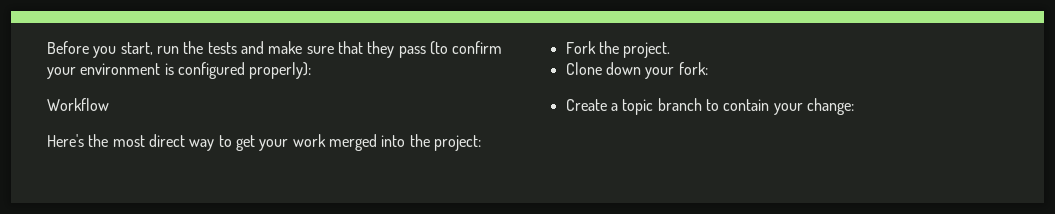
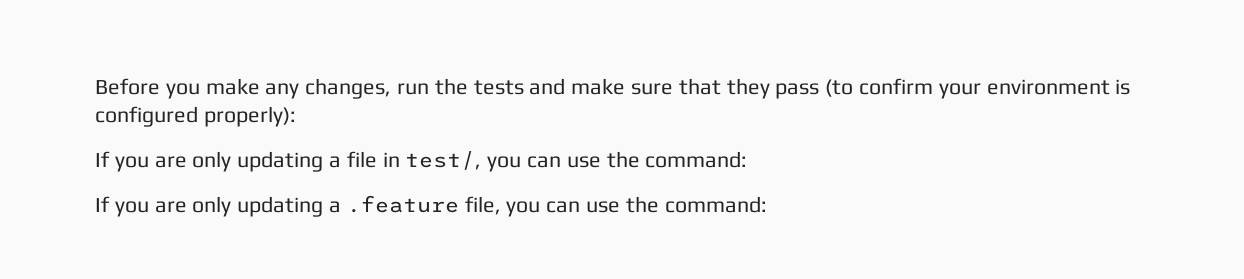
[120,42,153,55] start, -> [205,78,392,99] make any changes,
[47,98,109,111] [47,134,481,151] [565,41,671,58] [565,62,708,79] [565,98,854,115] Workflow // Here's the most direct way to get your work merged into the project: // Fork the project. // Clone down your fork: // Create a topic branch to contain your change: -> [95,151,748,172] [95,195,767,217] If you are only updating a file in test/, you can use the command: // If you are only updating a .feature file, you can use the command:

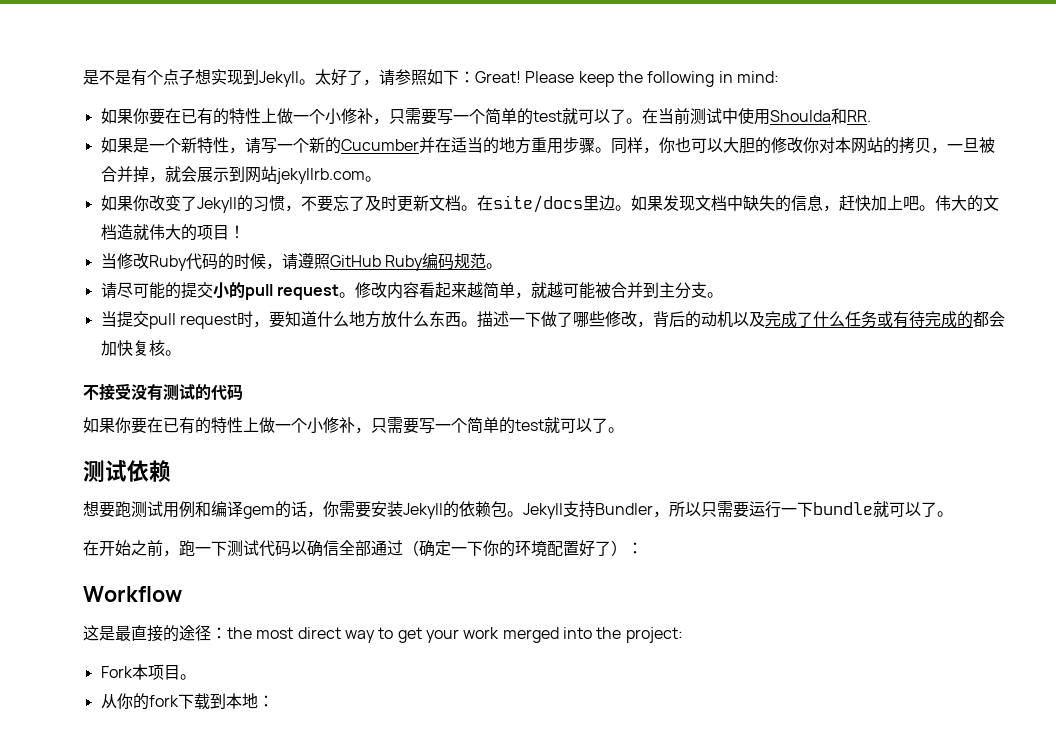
[95,78,1131,99] [95,106,296,127] [95,151,748,172] [95,195,767,217] Before you make any changes, run the tests and make sure that they pass (to confirm your environment is configured properly): // If you are only updating a file in test/, you can use the command: // If you are only updating a .feature file, you can use the command: -> [83,69,779,87] [100,108,871,125] [100,137,995,154] [100,166,381,184] [100,195,999,213] [100,224,245,241] [100,253,502,271] [100,282,723,300] [100,311,1005,329] [100,340,181,356] [83,383,243,401] [83,417,624,434] [83,460,171,482] [83,501,953,519] [83,540,643,557] [83,586,182,602] [83,625,683,643] [100,664,196,680] [100,693,274,710] 是不是有个点子想实现到Jekyll。太好了，请参照如下：Great! Please keep the following in mind: // 如果你要在已有的特性上做一个小修补，只需要写一个简单的test就可以了。在当前测试中使用Shoulda和RR. // 如果是一个新特性，请写一个新的Cucumber并在适当的地方重用步骤。同样，你也可以大胆的修改你对本网站的拷贝，一旦被合并掉，就会展示到网站jekyllrb.com。 // 如果你改变了Jekyll的习惯，不要忘了及时更新文档。在site/docs里边。如果发现文档中缺失的信息，赶快加上吧。伟大的文档造就伟大的项目！ // 当修改Ruby代码的时候，请遵照GitHub Ruby编码规范。 // 请尽可能的提交小的pull request。修改内容看起来越简单，就越可能被合并到主分支。 // 当提交pull request时，要知道什么地方放什么东西。描述一下做了哪些修改，背后的动机以及完成了什么任务或有待完成的都会加快复核。 // 不接受没有测试的代码 // 如果你要在已有的特性上做一个小修补，只需要写一个简单的test就可以了。 // 测试依赖 // 想要跑测试用例和编译gem的话，你需要安装Jekyll的依赖包。Jekyll支持Bundler，所以只需要运行一下bundle就可以了。 // 在开始之前，跑一下测试代码以确信全部通过（确定一下你的环境配置好了）： // Workflow // 这是最直接的途径：the most direct way to get your work merged into the project: // Fork本项目。 // 从你的fork下载到本地：

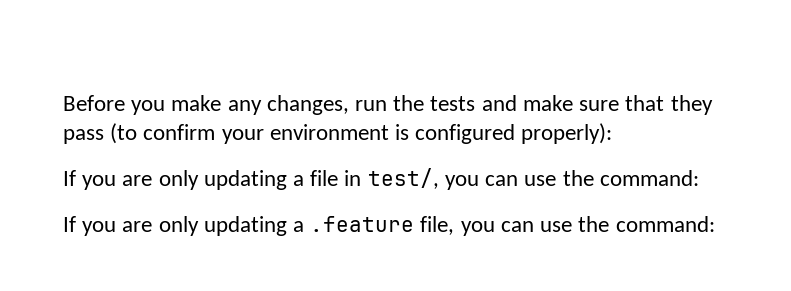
[83,69,779,87] [100,108,871,125] [100,137,995,154] [100,166,381,184] [100,195,999,213] [100,224,245,241] [100,253,502,271] [100,282,723,300] [100,311,1005,329] [100,340,181,356] [83,383,243,401] [83,417,624,434] [83,460,171,482] [83,501,953,519] [83,540,643,557] [83,586,182,602] [83,625,683,643] [100,664,196,680] [100,693,274,710] 是不是有个点子想实现到Jekyll。太好了，请参照如下：Great! Please keep the following in mind: // 如果你要在已有的特性上做一个小修补，只需要写一个简单的test就可以了。在当前测试中使用Shoulda和RR. // 如果是一个新特性，请写一个新的Cucumber并在适当的地方重用步骤。同样，你也可以大胆的修改你对本网站的拷贝，一旦被合并掉，就会展示到网站jekyllrb.com。 // 如果你改变了Jekyll的习惯，不要忘了及时更新文档。在site/docs里边。如果发现文档中缺失的信息，赶快加上吧。伟大的文档造就伟大的项目！ // 当修改Ruby代码的时候，请遵照GitHub Ruby编码规范。 // 请尽可能的提交小的pull request。修改内容看起来越简单，就越可能被合并到主分支。 // 当提交pull request时，要知道什么地方放什么东西。描述一下做了哪些修改，背后的动机以及完成了什么任务或有待完成的都会加快复核。 // 不接受没有测试的代码 // 如果你要在已有的特性上做一个小修补，只需要写一个简单的test就可以了。 // 测试依赖 // 想要跑测试用例和编译gem的话，你需要安装Jekyll的依赖包。Jekyll支持Bundler，所以只需要运行一下bundle就可以了。 // 在开始之前，跑一下测试代码以确信全部通过（确定一下你的环境配置好了）： // Workflow // 这是最直接的途径：the most direct way to get your work merged into the project: // Fork本项目。 // 从你的fork下载到本地： -> [63,95,713,115] [63,123,613,144] [63,168,699,190] [63,216,715,236] Before you make any changes, run the tests and make sure that they pass (to confirm your environment is configured properly): // If you are only updating a file in test/, you can use the command: // If you are only updating a .feature file, you can use the command:

